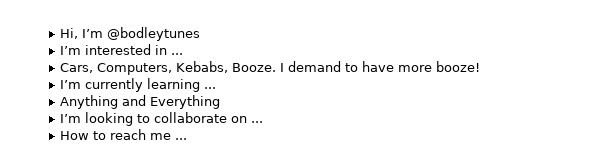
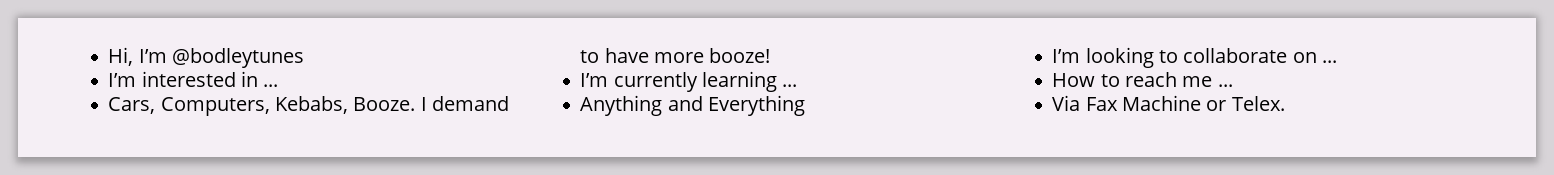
(188, 139) none -> [1052,95,1285,111] // Via Fax Machine or Telex.

